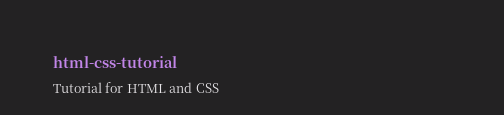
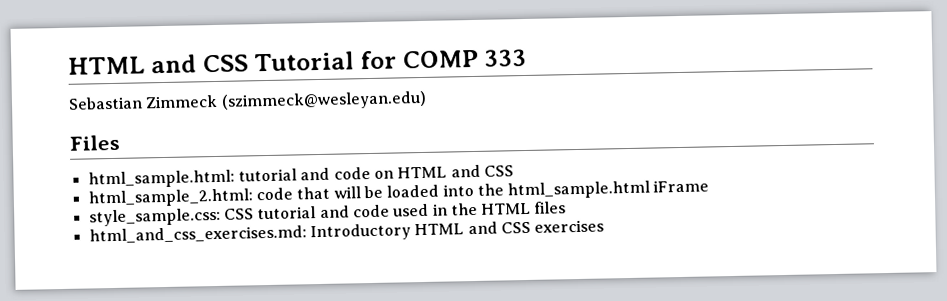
[53,56,177,68] [53,82,219,93] html-css-tutorial // Tutorial for HTML and CSS -> [68,48,528,75] [68,90,427,111] [69,134,120,151] [87,164,514,189] [87,179,710,208] [88,201,567,227] [88,219,605,244] HTML and CSS Tutorial for COMP 333 // Sebastian Zimmeck (szimmeck@wesleyan.edu) // Files // html_sample.html: tutorial and code on HTML and CSS // html_sample_2.html: code that will be loaded into the html_sample.html iFrame // style_sample.css: CSS tutorial and code used in the HTML files // html_and_css_exercises.md: Introductory HTML and CSS exercises

